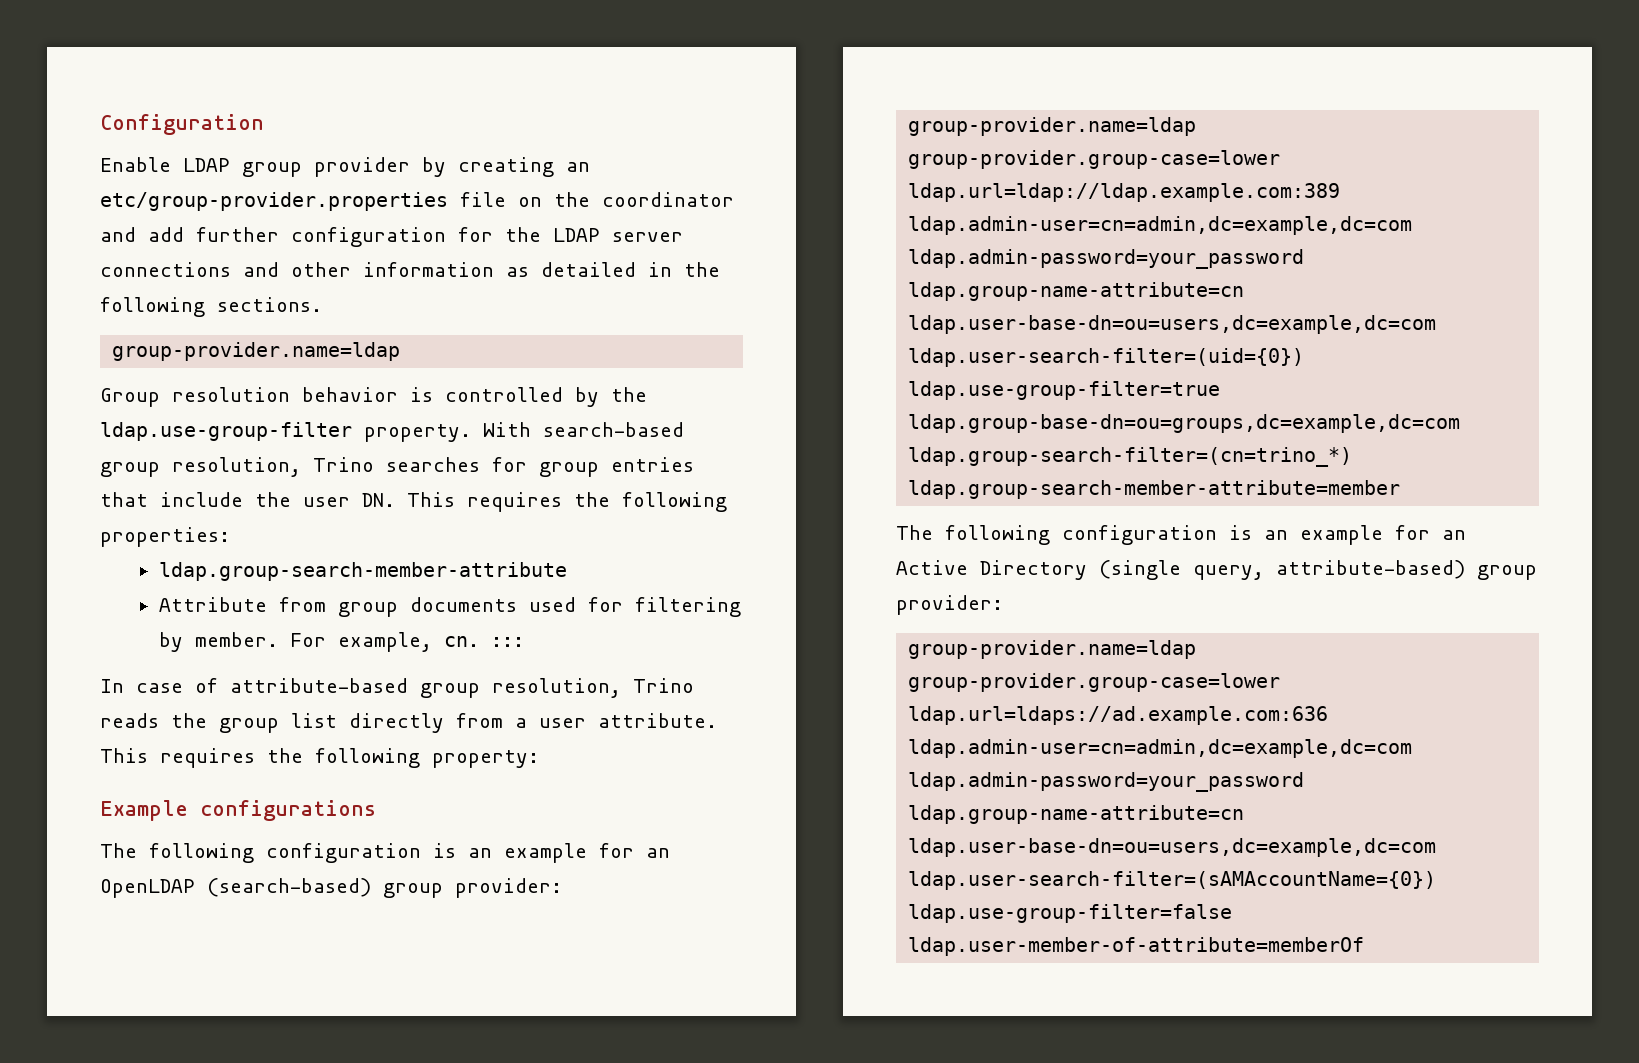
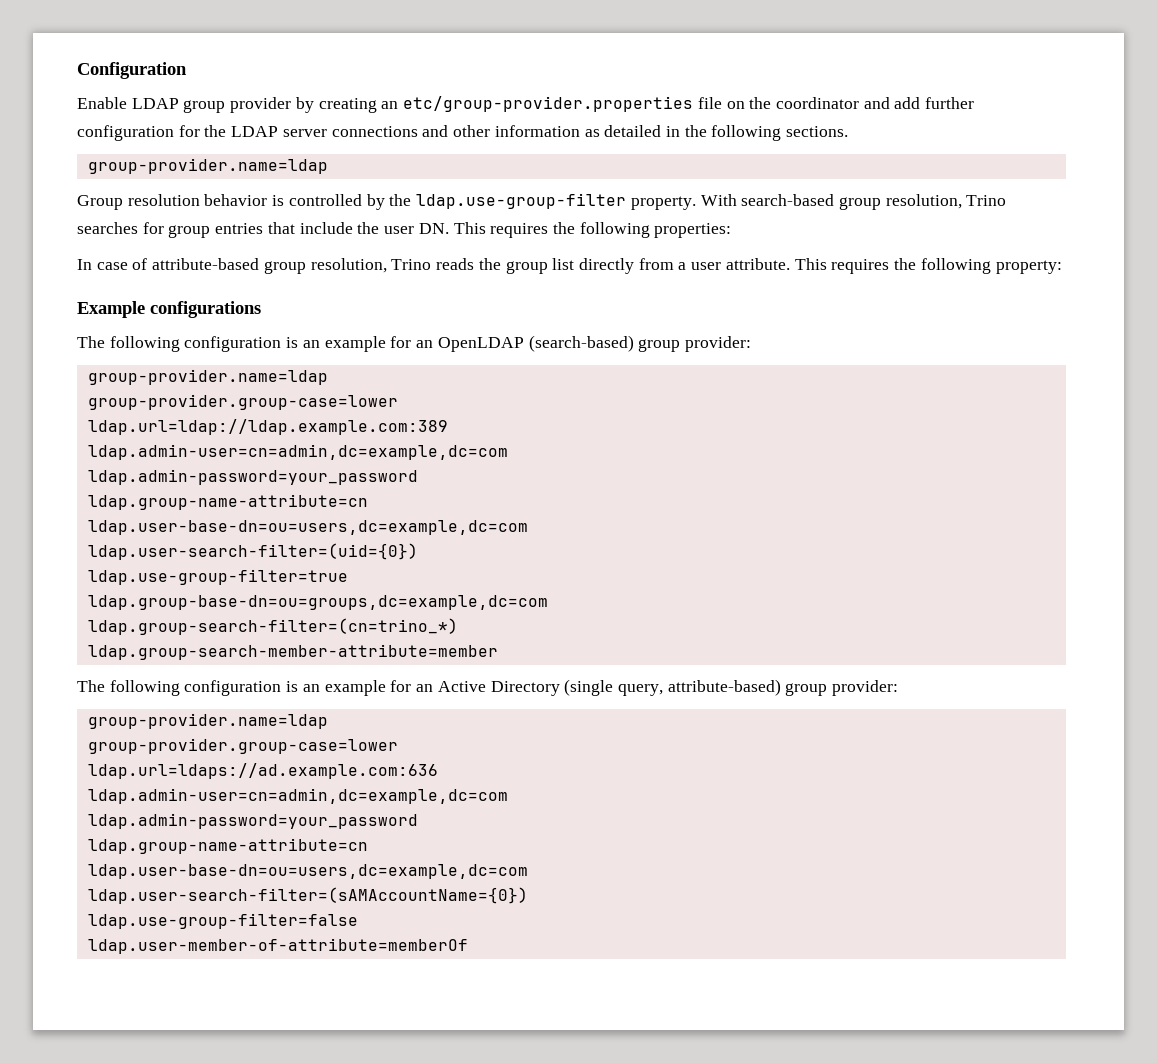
[158,562,567,581] [158,597,741,617] [158,632,524,652] // ldap.group-search-member-attribute // Attribute from group documents used for filtering by member. For example, cn. ::: -> (732, 230) none

